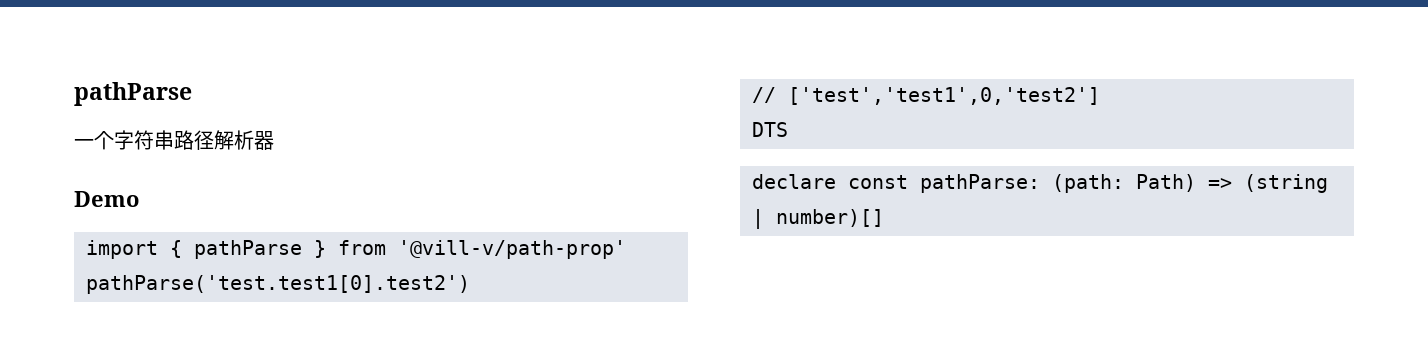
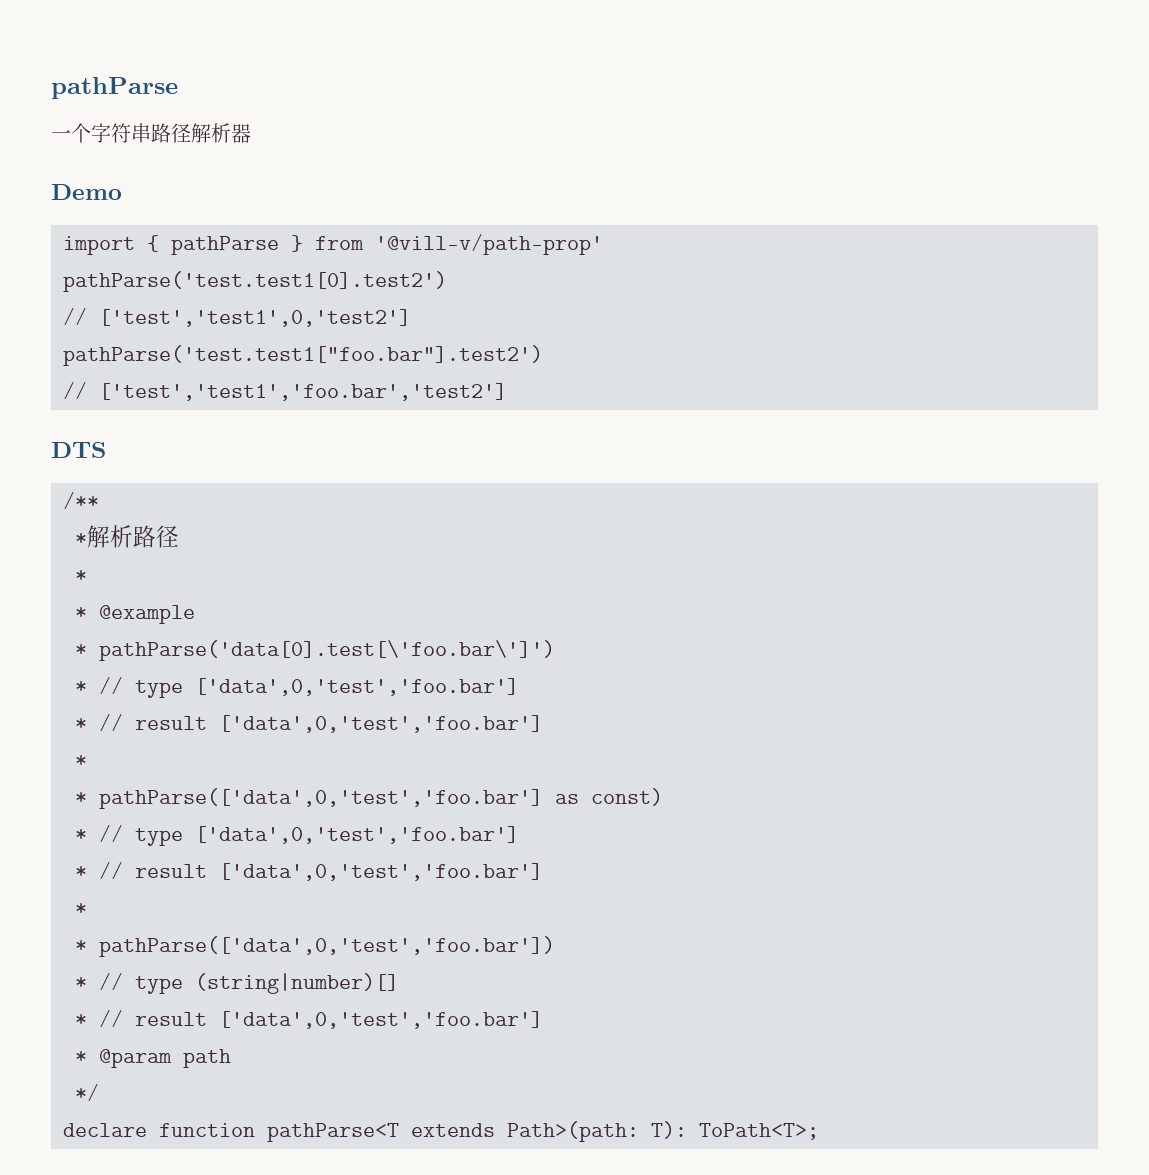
[752,122,788,137] [752,174,1328,193] [752,209,884,229] DTS // declare const pathParse: (path: Path) => (string | number)[] -> [63,345,543,366] [63,382,507,401] [51,442,106,458] [63,492,99,509] [75,525,179,548] [75,570,87,582] [75,605,195,624] [75,640,555,661] [75,677,519,698] [75,714,543,733] [75,755,87,767] [75,788,663,809] [75,825,519,846] [75,862,543,881] [75,903,87,915] [75,936,555,957] [75,973,399,994] [75,1010,543,1029] [75,1049,231,1068] [75,1084,99,1101] [63,1121,819,1142] pathParse('test.test1["foo.bar"].test2') // // ['test','test1','foo.bar','test2'] // DTS // /** // *解析路径 // * // * @example // * pathParse('data[0].test[\'foo.bar\']') // * // type ['data',0,'test','foo.bar'] // * // result ['data',0,'test','foo.bar'] // * // * pathParse(['data',0,'test','foo.bar'] as const) // * // type ['data',0,'test','foo.bar'] // * // result ['data',0,'test','foo.bar'] // * // * pathParse(['data',0,'test','foo.bar']) // * // type (string|number)[] // * // result ['data',0,'test','foo.bar'] // * @param path // */ // declare function pathParse<T extends Path>(path: T): ToPath<T>;

